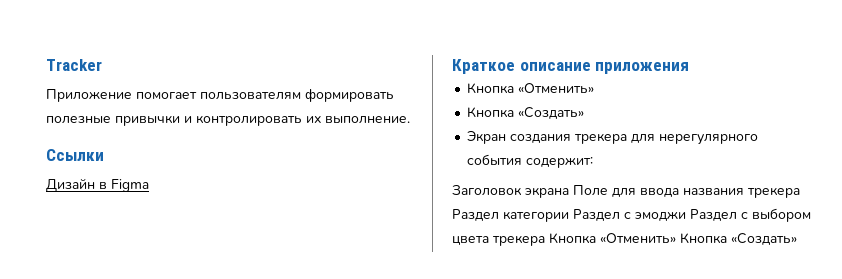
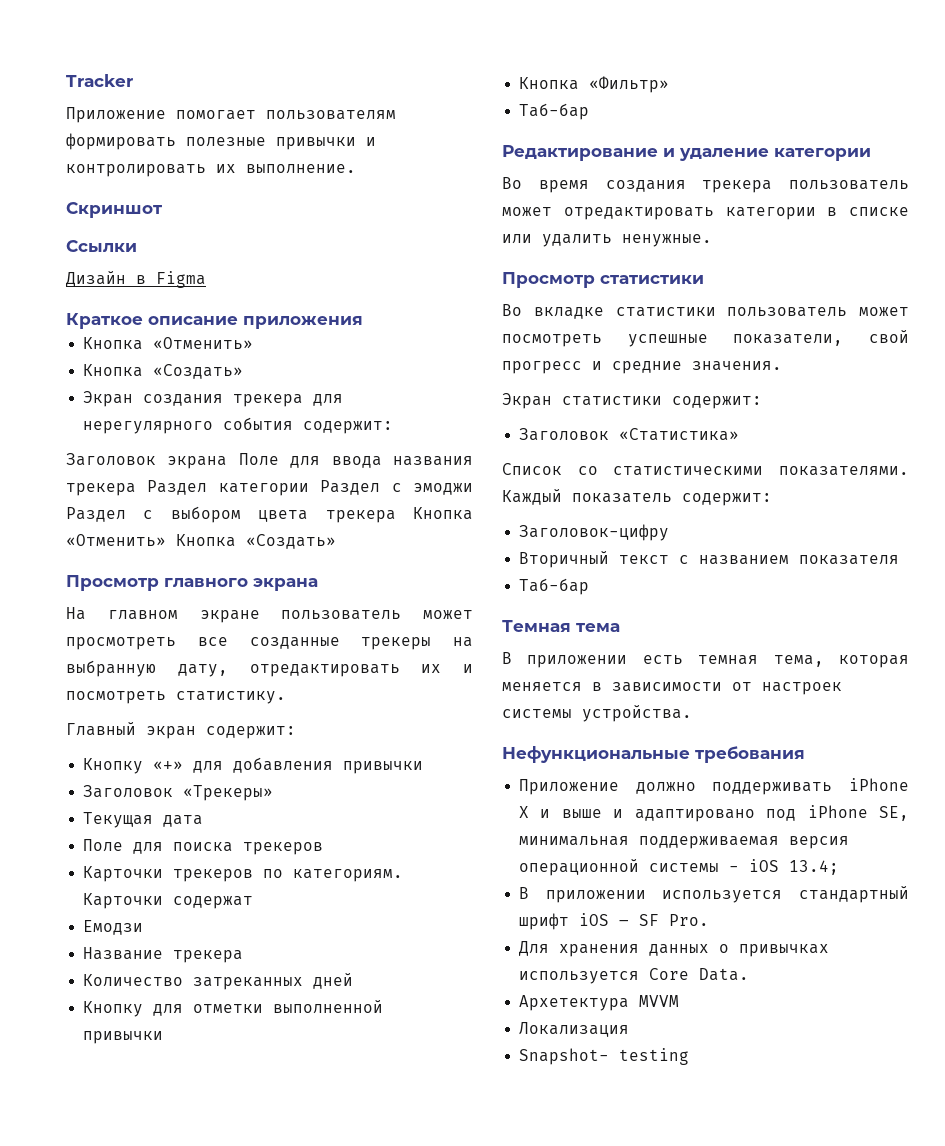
(410, 120) none -> [66,202,162,218] // Скриншот
(797, 239) none -> [66,575,318,591] [66,607,473,623] [66,637,473,650] [66,660,473,677] [66,691,286,704] [66,722,296,739] [83,757,424,774] [83,785,274,801] [83,812,204,828] [83,839,324,855] [83,866,404,882] [83,893,254,909] [83,920,144,935] [83,947,244,963] [83,973,354,990] [83,1000,384,1017] [83,1031,164,1044] [519,76,670,93] [519,103,590,120] [502,145,871,161] [502,177,909,193] [502,207,909,220] [502,234,712,247] [502,272,704,288] [502,304,909,319] [502,330,909,347] [502,361,782,374] [502,393,762,409] [519,428,740,441] [502,463,909,476] [502,489,772,506] [519,524,670,541] [519,551,900,568] [519,578,590,595] [502,620,620,632] [502,652,909,668] [502,682,842,695] [502,705,692,722] [502,746,805,763] [519,778,909,795] [519,805,909,822] [519,836,850,849] [519,859,840,876] [519,886,909,903] [519,913,710,930] [519,941,830,957] [519,968,750,984] [519,995,680,1011] [519,1022,630,1037] [519,1048,690,1065] // Просмотр главного экрана // На главном экране пользователь может просмотреть все созданные трекеры на выбранную дату, отредактировать их и посмотреть статистику. // Главный экран содержит: // Кнопку «+» для добавления привычки // Заголовок «Трекеры» // Текущая дата // Поле для поиска трекеров // Карточки трекеров по категориям. Карточки содержат // Емодзи // Название трекера // Количество затреканных дней // Кнопку для отметки выполненной привычки // Кнопка «Фильтр» // Таб-бар // Редактирование и удаление категории // Во время создания трекера пользователь может отредактировать категории в списке или удалить ненужные. // Просмотр статистики // Во вкладке статистики пользователь может посмотреть успешные показатели, свой прогресс и средние значения. // Экран статистики содержит: // Заголовок «Статистика» // Список со статистическими показателями. Каждый показатель содержит: // Заголовок-цифру // Вторичный текст с названием показателя // Таб-бар // Темная тема // В приложении есть темная тема, которая меняется в зависимости от настроек системы устройства. // Нефункциональные требования // Приложение должно поддерживать iPhone X и выше и адаптировано под iPhone SE, минимальная поддерживаемая версия операционной системы - iOS 13.4; // В приложении используется стандартный шрифт iOS – SF Pro. // Для хранения данных о привычках используется Core Data. // Архетектура MVVM // Локализация // Snapshot- testing

